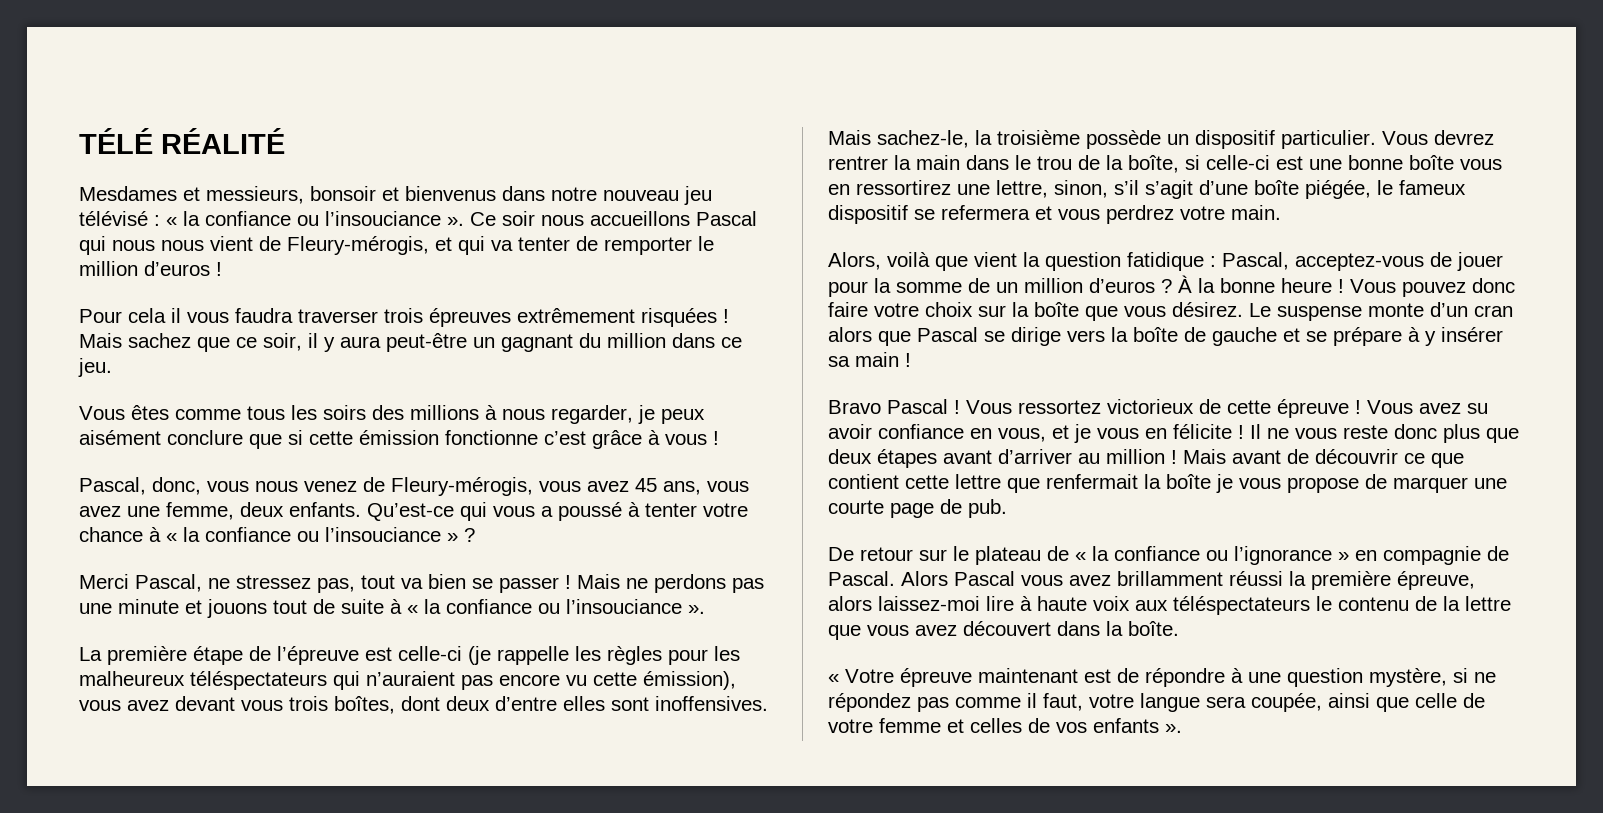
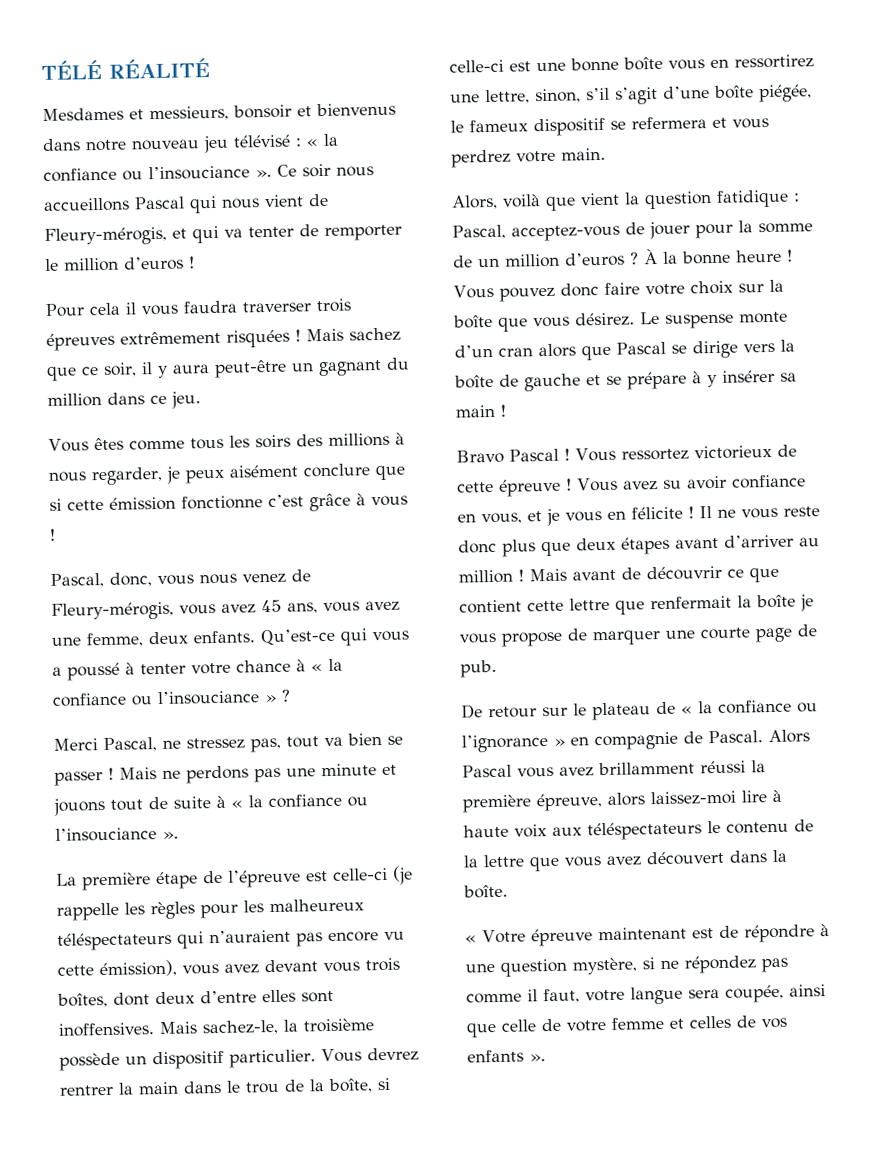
[161,240,204,251] nous -> (260, 203) none

